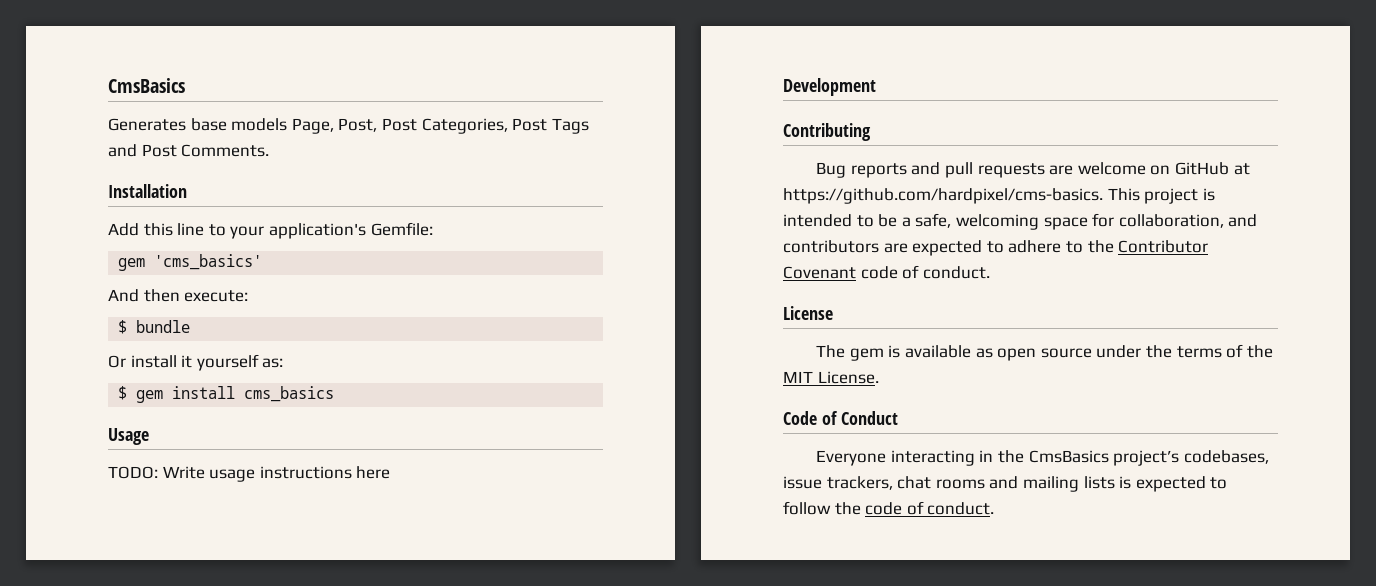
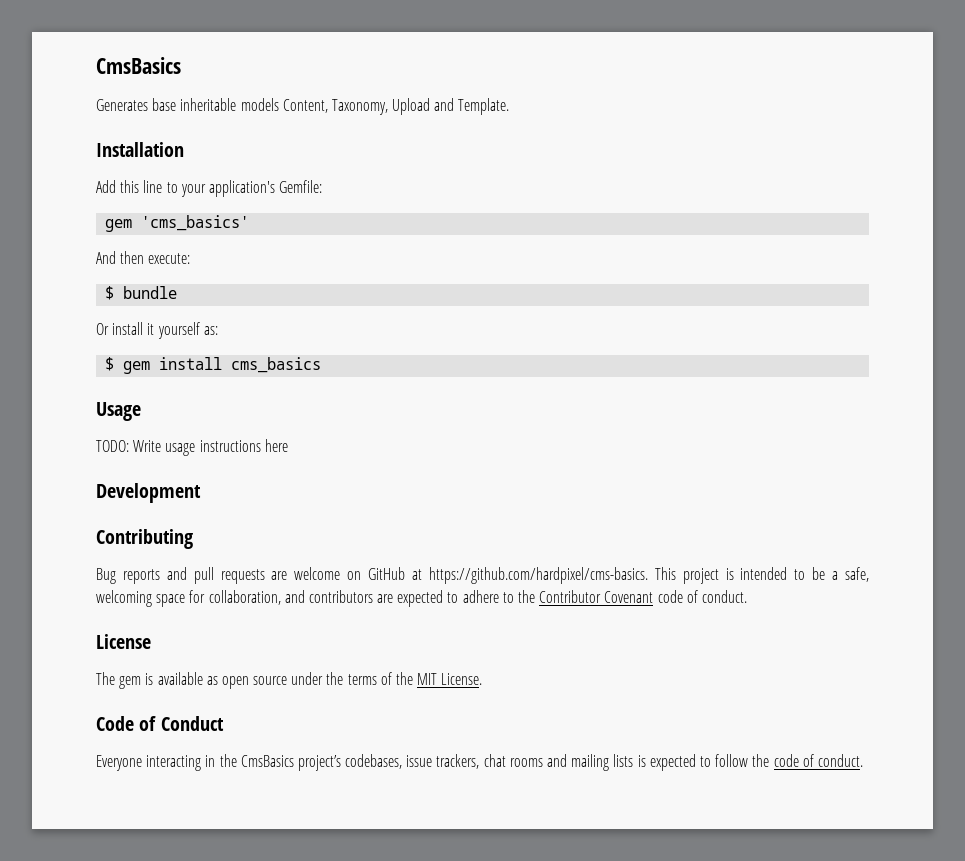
[231,118,589,134] [108,144,270,157] models Page, Post, Post Categories, Post Tags and Post Comments. -> [180,98,510,115] inheritable models Content, Taxonomy, Upload and Template.

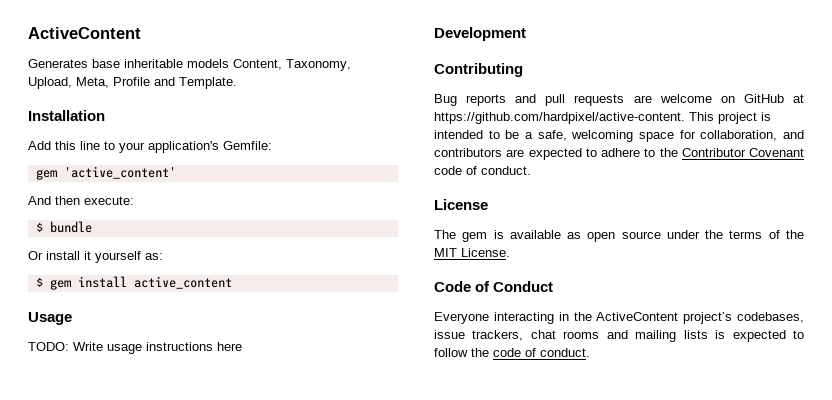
[96,57,181,74] CmsBasics -> [28,27,141,39] ActiveContent
[392,98,431,115] Upload -> [28,77,150,89] Upload, Meta, Profile
[141,215,250,231] 'cms_basics' -> [63,166,176,179] 'active_content'
[231,357,322,373] cms_basics -> [133,276,232,289] active_content
[428,567,648,584] https://github.com/hardpixel/cms-basics. -> [434,112,685,124] https://github.com/hardpixel/active-content.
[240,755,294,767] CmsBasics -> [596,312,679,321] ActiveContent

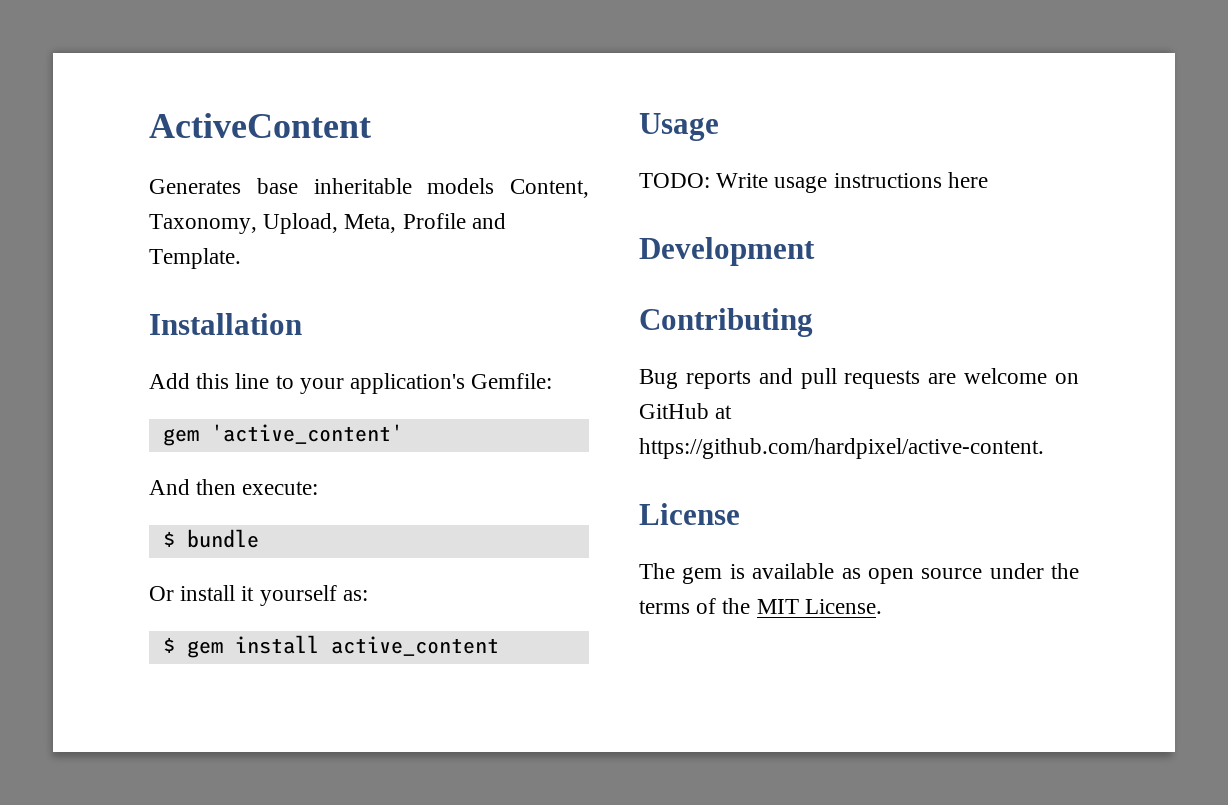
[689,112,771,124] [434,130,804,142] [434,148,804,160] [434,166,531,175] This project is intended to be a safe, welcoming space for collaboration, and contributors are expected to adhere to the Contributor Covenant code of conduct. -> (1044, 448) none
[434,281,554,292] [434,312,804,324] [434,330,805,342] [434,348,590,357] // Code of Conduct // Everyone interacting in the ActiveContent project’s codebases, issue trackers, chat rooms and mailing lists is expected to follow the code of conduct. -> (882, 606) none

